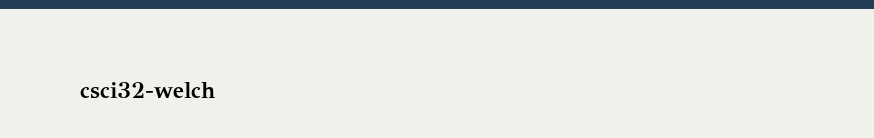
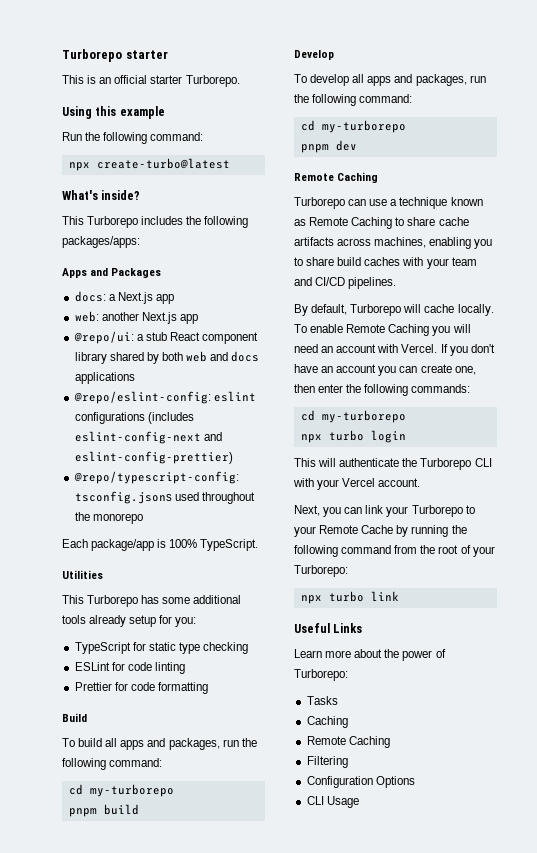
[80,82,216,99] csci32-welch -> [62,49,168,62] [62,75,240,87] [62,106,165,119] [62,132,204,144] [68,158,230,171] [62,190,141,200] [62,216,249,228] [62,236,140,248] [62,268,162,278] [74,291,174,304] [74,311,198,324] [73,331,259,344] [74,351,260,364] [74,372,135,384] [73,391,256,404] [74,412,194,424] [74,431,222,444] [74,451,233,464] [73,471,239,484] [74,491,255,504] [74,512,143,524] [62,539,259,551] [62,570,103,579] [62,595,242,607] [62,615,197,627] [74,642,249,654] [74,662,185,674] [74,682,208,694] [62,713,87,722] [62,738,257,750] [62,758,163,770] [68,784,174,797] [68,804,139,817] [294,50,334,60] [294,74,486,86] [294,94,413,106] [300,120,406,133] [300,140,357,153] [294,172,379,183] [294,197,483,209] [294,217,469,229] [294,237,493,249] [294,257,477,269] [294,277,397,289] [294,304,494,316] [294,324,471,336] [294,344,495,356] [294,364,476,376] [294,384,471,396] [300,410,406,423] [300,430,406,443] [294,458,492,470] [293,478,421,490] [294,505,475,517] [294,525,467,537] [294,545,495,557] [294,565,348,577] [300,591,399,604] [294,623,363,633] [294,649,446,661] [294,669,348,681] [306,696,338,705] [306,716,348,728] [306,736,390,748] [306,756,348,768] [306,776,415,788] [306,796,359,808] Turborepo starter // This is an official starter Turborepo. // Using this example // Run the following command: // npx create-turbo@latest // What's inside? // This Turborepo includes the following packages/apps: // Apps and Packages // docs: a Next.js app // web: another Next.js app // @repo/ui: a stub React component library shared by both web and docs applications // @repo/eslint-config: eslint configurations (includes eslint-config-next and eslint-config-prettier) // @repo/typescript-config: tsconfig.jsons used throughout the monorepo // Each package/app is 100% TypeScript. // Utilities // This Turborepo has some additional tools already setup for you: // TypeScript for static type checking // ESLint for code linting // Prettier for code formatting // Build // To build all apps and packages, run the following command: // cd my-turborepo // pnpm build // Develop // To develop all apps and packages, run the following command: // cd my-turborepo // pnpm dev // Remote Caching // Turborepo can use a technique known as Remote Caching to share cache artifacts across machines, enabling you to share build caches with your team and CI/CD pipelines. // By default, Turborepo will cache locally. To enable Remote Caching you will need an account with Vercel. If you don't have an account you can create one, then enter the following commands: // cd my-turborepo // npx turbo login // This will authenticate the Turborepo CLI with your Vercel account. // Next, you can link your Turborepo to your Remote Cache by running the following command from the root of your Turborepo: // npx turbo link // Useful Links // Learn more about the power of Turborepo: // Tasks // Caching // Remote Caching // Filtering // Configuration Options // CLI Usage

